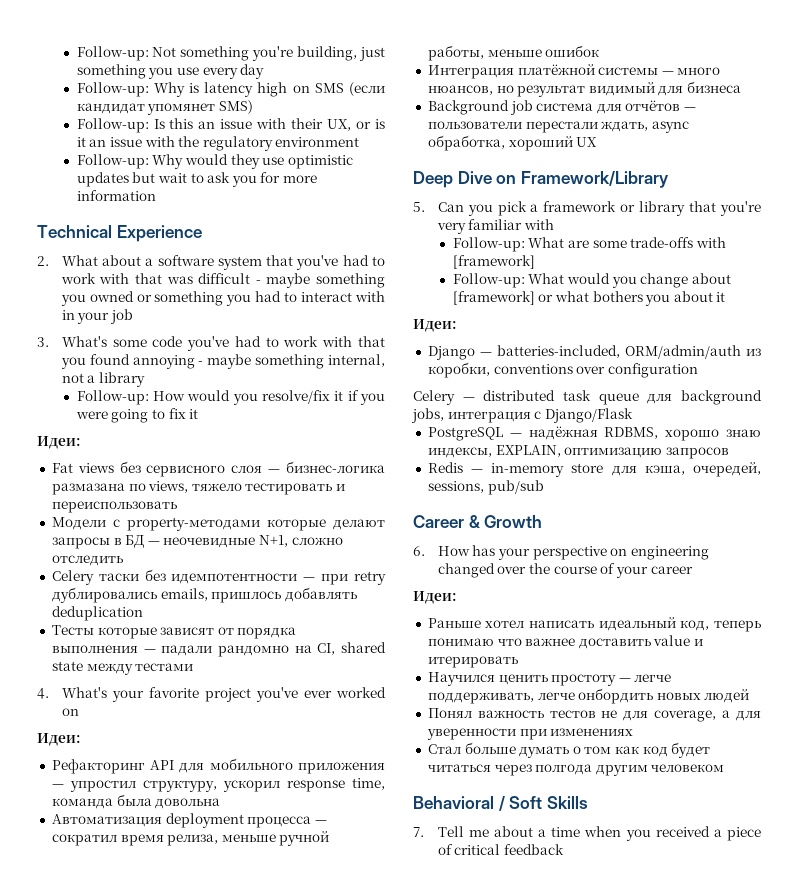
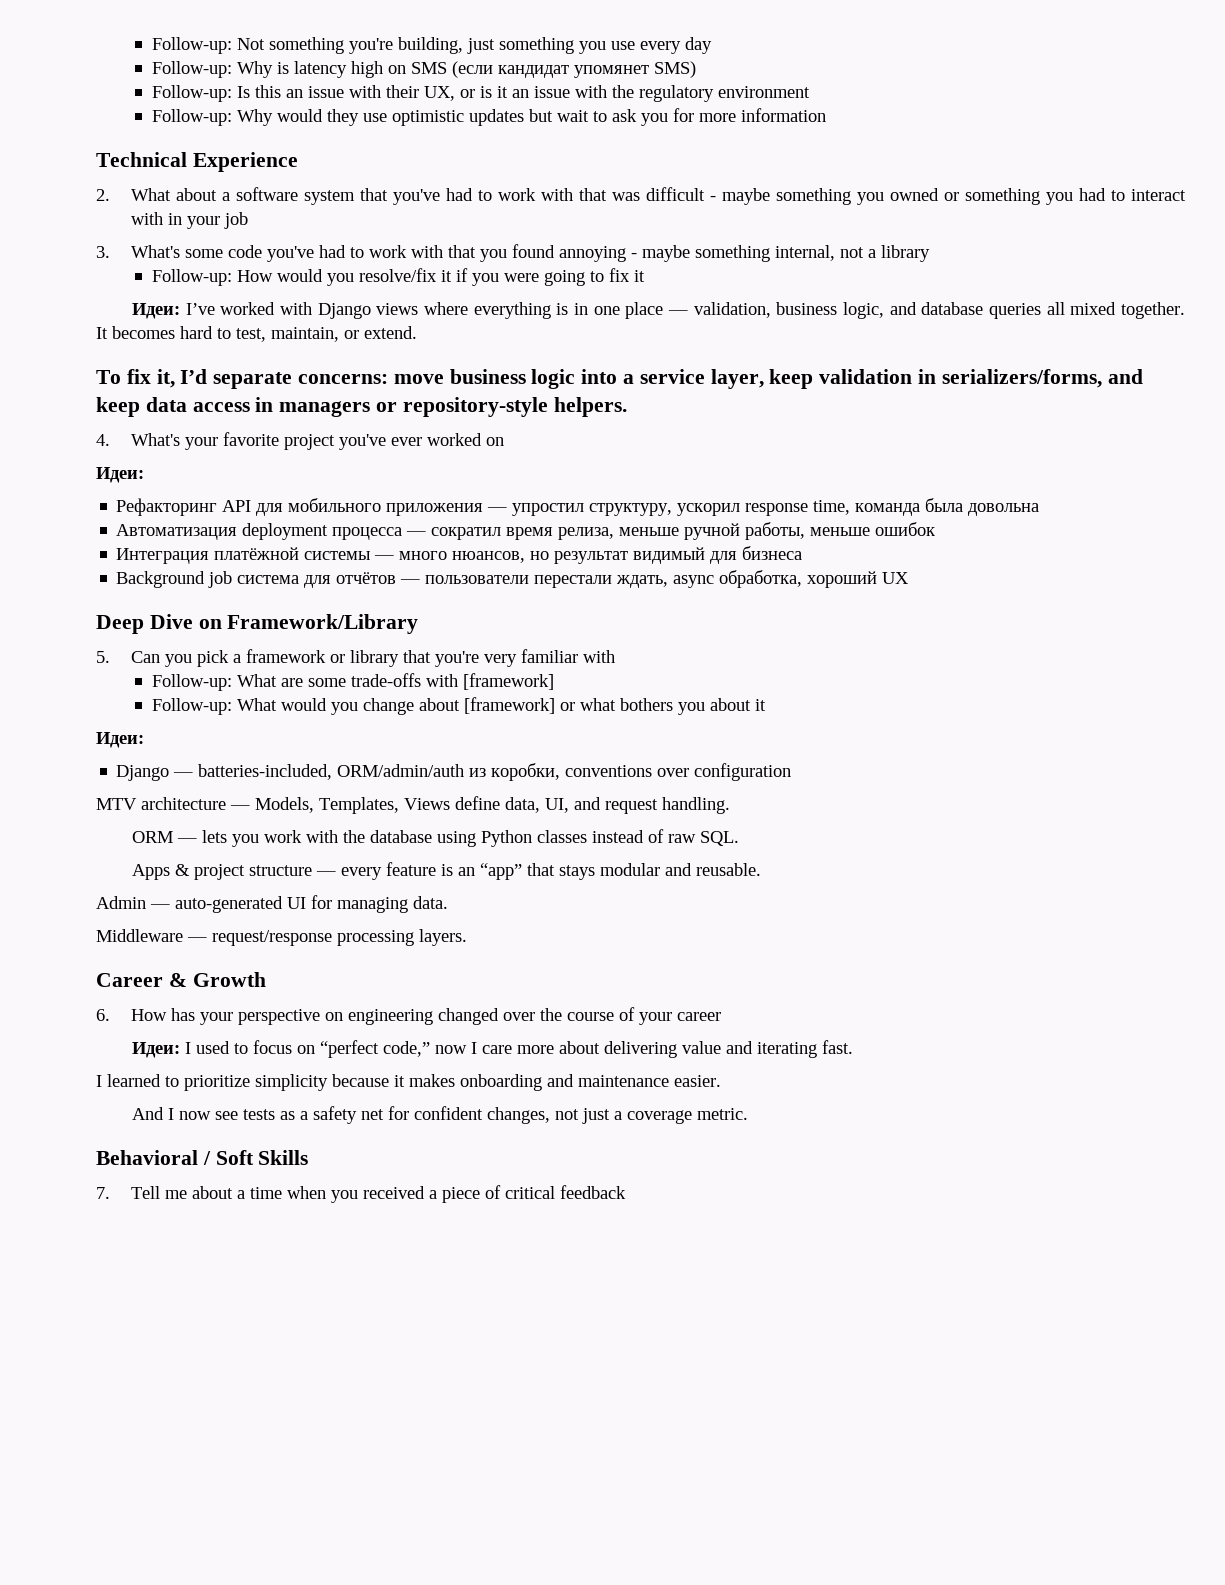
[51,461,385,477] [51,481,346,495] [51,501,177,513] [51,517,385,531] [51,535,343,549] [51,555,123,566] [51,569,386,585] [51,587,357,603] [51,606,143,621] [51,625,297,639] [51,642,386,657] [51,661,194,675] // Fat views без сервисного слоя — бизнес-логика размазана по views, тяжело тестировать и переиспользовать // Модели с property-методами которые делают запросы в БД — неочевидные N+1, сложно отследить // Celery таски без идемпотентности — при retry дублировались emails, пришлось добавлять deduplication // Тесты которые зависят от порядка выполнения — падали рандомно на CI, shared state между тестами -> [185,302,1186,319] [96,326,417,342] [96,369,1143,389] [96,397,627,417] I’ve worked with Django views where everything is in one place — validation, business logic, and database queries all mixed together. It becomes hard to test, maintain, or extend. // To fix it, I’d separate concerns: move business logic into a service layer, keep validation in serializers/forms, and keep data access in managers or repository-style helpers.
[413,390,762,405] [411,408,633,423] [427,426,761,441] [427,445,729,459] [427,462,761,477] [427,480,544,495] Celery — distributed task queue для background jobs, интеграция с Django/Flask // PostgreSQL — надёжная RDBMS, хорошо знаю индексы, EXPLAIN, оптимизацию запросов // Redis — in-memory store для кэша, очередей, sessions, pub/sub -> [96,796,730,814] [132,829,740,847] [132,862,762,880] [96,895,448,913] [96,929,467,946] MTV architecture — Models, Templates, Views define data, UI, and request handling. // ORM — lets you work with the database using Python classes instead of raw SQL. // Apps & project structure — every feature is an “app” that stays modular and reusable. // Admin — auto-generated UI for managing data. // Middleware — request/response processing layers.
[427,617,761,632] [427,635,704,649] [427,656,518,668] [427,672,672,686] [427,688,750,704] [427,708,761,722] [426,728,634,740] [427,742,711,758] [427,764,725,776] // Раньше хотел написать идеальный код, теперь понимаю что важнее доставить value и итерировать // Научился ценить простоту — легче поддерживать, легче онбордить новых людей // Понял важность тестов не для coverage, а для уверенности при изменениях // Стал больше думать о том как код будет читаться через полгода другим человеком -> [185,1040,854,1058] [96,1074,721,1091] [132,1106,749,1124] I used to focus on “perfect code,” now I care more about delivering value and iterating fast. // I learned to prioritize simplicity because it makes onboarding and maintenance easier. // And I now see tests as a safety net for confident changes, not just a coverage metric.

